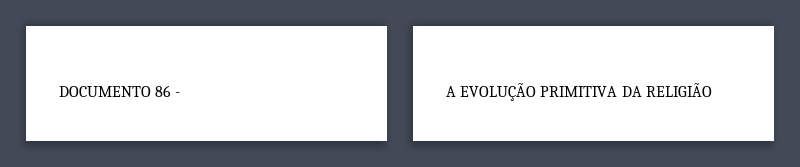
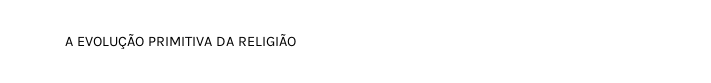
[59,85,181,97] DOCUMENTO 86 - // -> (65, 41) none

